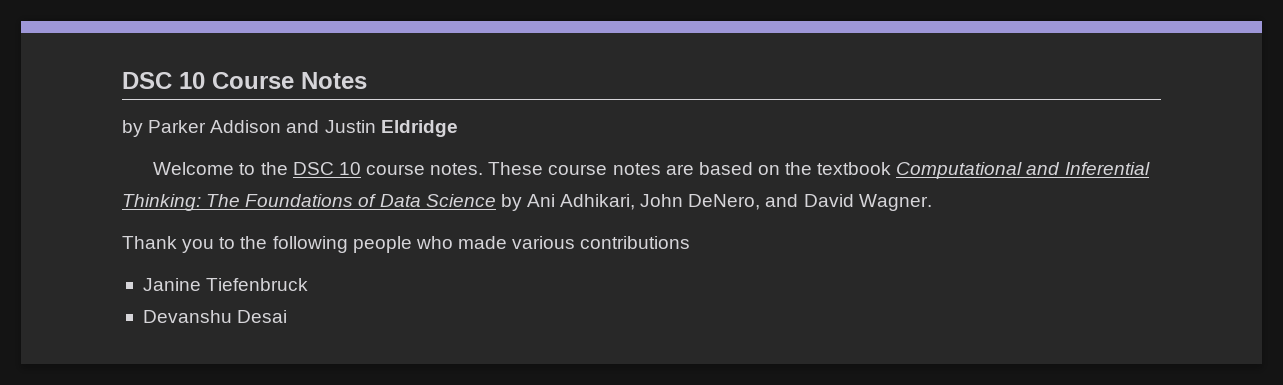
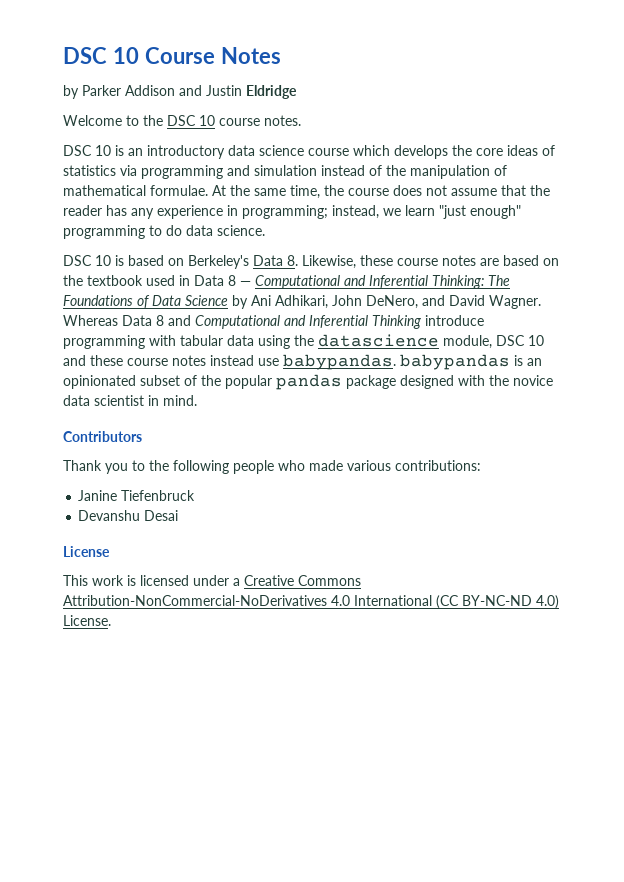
[488,162,544,175] These -> [63,145,555,159] [63,165,507,179] [63,185,550,199] [63,205,521,219] [63,225,265,239] [63,255,393,269] // DSC 10 is an introductory data science course which develops the core ideas of statistics via programming and simulation instead of the manipulation of mathematical formulae. At the same time, the course does not assume that the reader has any experience in programming; instead, we learn "just enough" programming to do data science. // DSC 10 is based on Berkeley's Data 8. Likewise, these
(892, 168) none -> [146,275,251,286] used in Data 8 —
(932, 202) none -> [63,315,484,329] [63,334,544,349] [63,354,542,370] [63,374,553,390] [63,395,197,406] [63,431,142,442] Whereas Data 8 and Computational and Inferential Thinking introduce programming with tabular data using the datascience module, DSC 10 and these course notes instead use babypandas. babypandas is an opinionated subset of the popular pandas package designed with the novice data scientist in mind. // Contributors
[580,236,691,249] contributions -> [395,460,481,471] contributions:
(288, 316) none -> [63,546,110,557] [63,575,361,586] [63,595,559,609] [63,615,111,626] // License // This work is licensed under a Creative Commons Attribution-NonCommercial-NoDerivatives 4.0 International (CC BY-NC-ND 4.0) License.

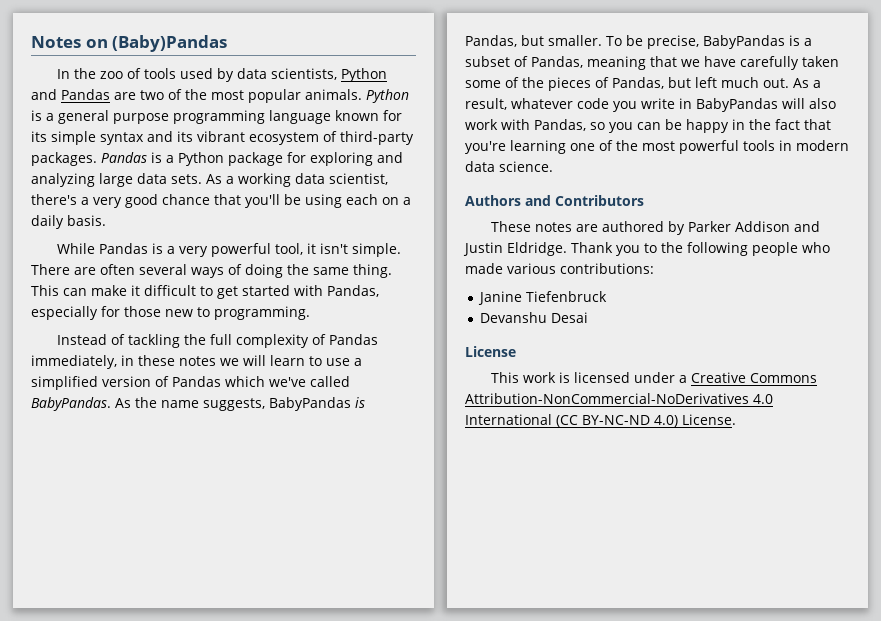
[63,47,281,64] DSC 10 Course Notes // -> [31,35,228,52] [56,68,387,82] [31,89,409,103] [31,110,402,124] [31,131,414,145] [31,152,403,166] [31,173,388,187] [31,194,411,208] [31,215,106,229] [56,243,401,257] [31,264,392,278] [31,285,379,299] [31,306,310,320] [56,334,378,348] [31,355,362,369] [31,376,350,390] [31,397,365,411] [465,35,812,49] [465,56,839,70] [465,77,821,91] [465,98,836,112] [465,119,831,133] [465,140,849,154] [465,161,553,172] [465,195,644,206] [490,221,664,232] Notes on (Baby)Pandas // In the zoo of tools used by data scientists, Python and Pandas are two of the most popular animals. Python is a general purpose programming language known for its simple syntax and its vibrant ecosystem of third-party packages. Pandas is a Python package for exploring and analyzing large data sets. As a working data scientist, there's a very good chance that you'll be using each on a daily basis. // While Pandas is a very powerful tool, it isn't simple. There are often several ways of doing the same thing. This can make it difficult to get started with Pandas, especially for those new to programming. // Instead of tackling the full complexity of Pandas immediately, in these notes we will learn to use a simplified version of Pandas which we've called BabyPandas. As the name suggests, BabyPandas is Pandas, but smaller. To be precise, BabyPandas is a subset of Pandas, meaning that we have carefully taken some of the pieces of Pandas, but left much out. As a result, whatever code you write in BabyPandas will also work with Pandas, so you can be happy in the fact that you're learning one of the most powerful tools in modern data science. // Authors and Contributors // These notes are authored
[246,85,297,99] [63,115,301,126] [63,145,555,159] [63,165,507,179] [63,185,550,199] [63,205,521,219] [63,225,265,239] [63,255,559,269] [63,275,510,289] [63,295,541,309] [63,315,484,329] [63,334,544,349] [63,354,542,370] [63,374,553,390] [63,395,197,406] [63,431,142,442] Eldridge // Welcome to the DSC 10 course notes. // DSC 10 is an introductory data science course which develops the core ideas of statistics via programming and simulation instead of the manipulation of mathematical formulae. At the same time, the course does not assume that the reader has any experience in programming; instead, we learn "just enough" programming to do data science. // DSC 10 is based on Berkeley's Data 8. Likewise, these course notes are based on the textbook used in Data 8 — Computational and Inferential Thinking: The Foundations of Data Science by Ani Adhikari, John DeNero, and David Wagner. Whereas Data 8 and Computational and Inferential Thinking introduce programming with tabular data using the datascience module, DSC 10 and these course notes instead use babypandas. babypandas is an opinionated subset of the popular pandas package designed with the novice data scientist in mind. // Contributors // -> [507,242,567,256] Eldridge.

